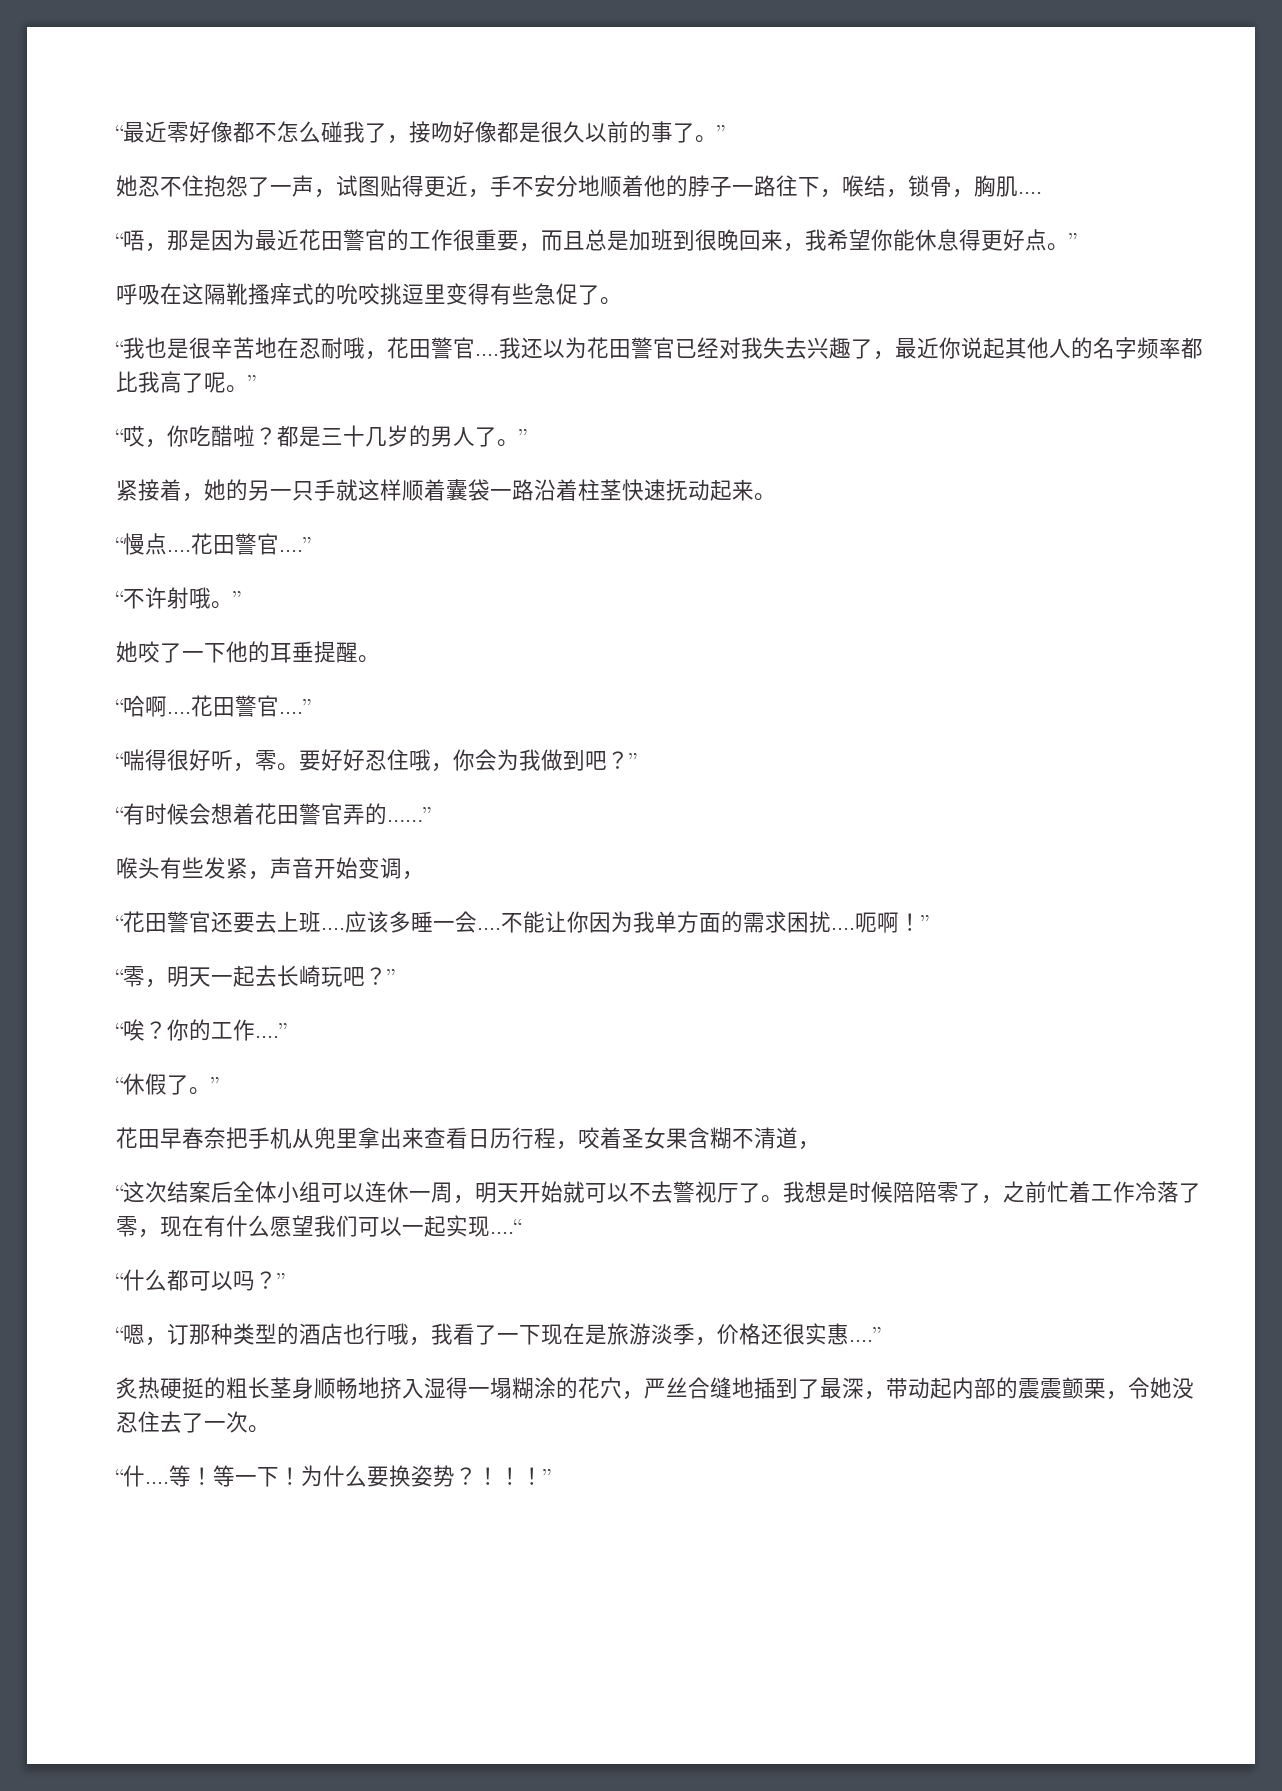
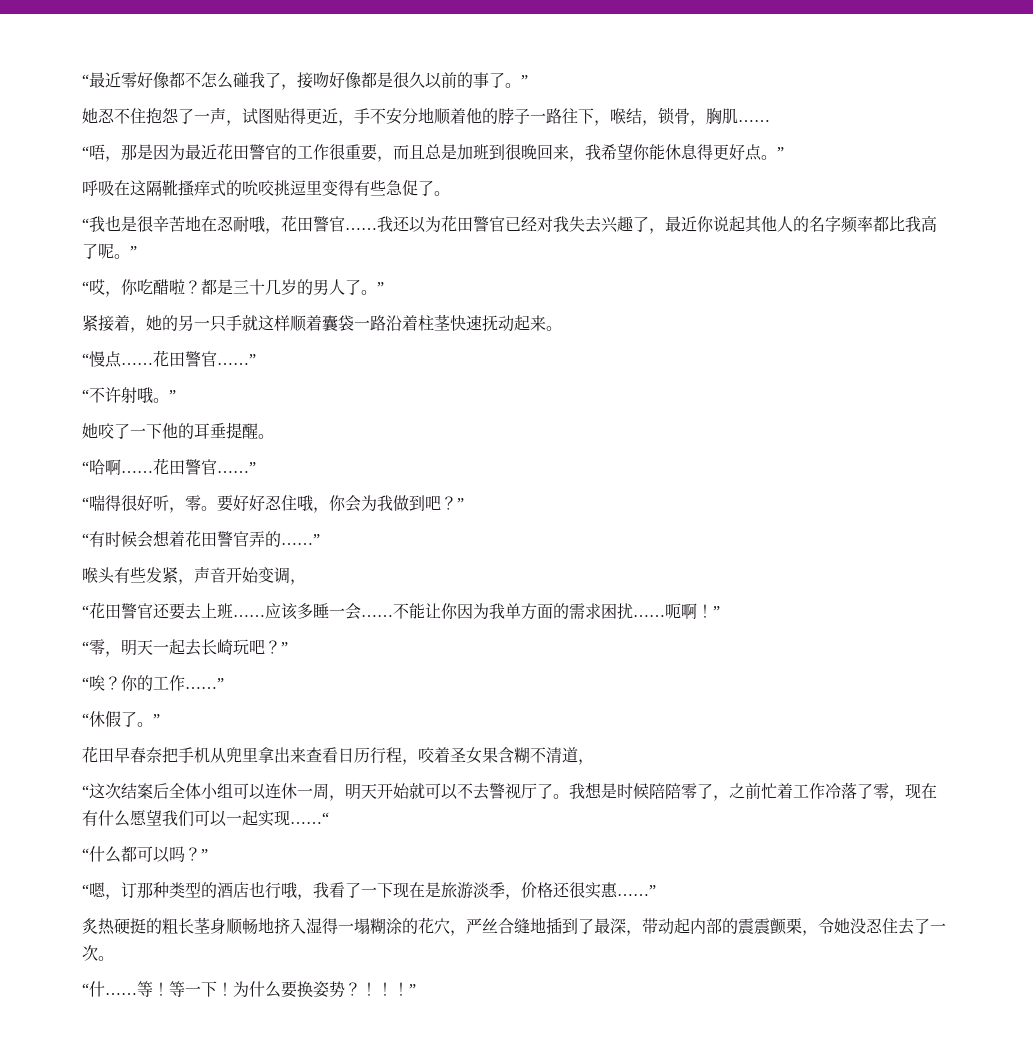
[1018,192,1042,194] .... -> [738,120,770,122] ……
[475,354,499,356] .... -> [345,228,377,230] ……
[167,533,311,555] ....花田警官....” -> [121,350,256,367] ……花田警官……”
[167,695,311,717] ....花田警官....” -> [121,458,256,475] ……花田警官……”
[321,928,345,930] .... -> [233,615,265,617] ……
[477,928,501,930] .... -> [361,615,393,617] ……
[831,928,855,930] .... -> [633,615,665,617] ……
[255,1023,287,1038] ....” -> [185,678,224,689] ……”
[490,1219,522,1234] ....“ -> [290,812,329,824] ……“
[849,1327,881,1342] ....” -> [617,885,656,896] ……”
[145,1482,169,1484] .... -> [105,993,137,995] ……

